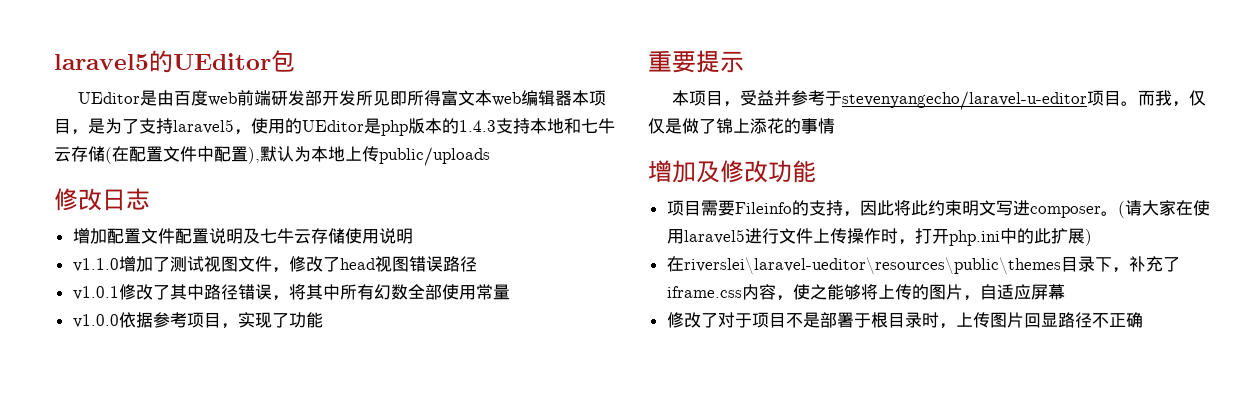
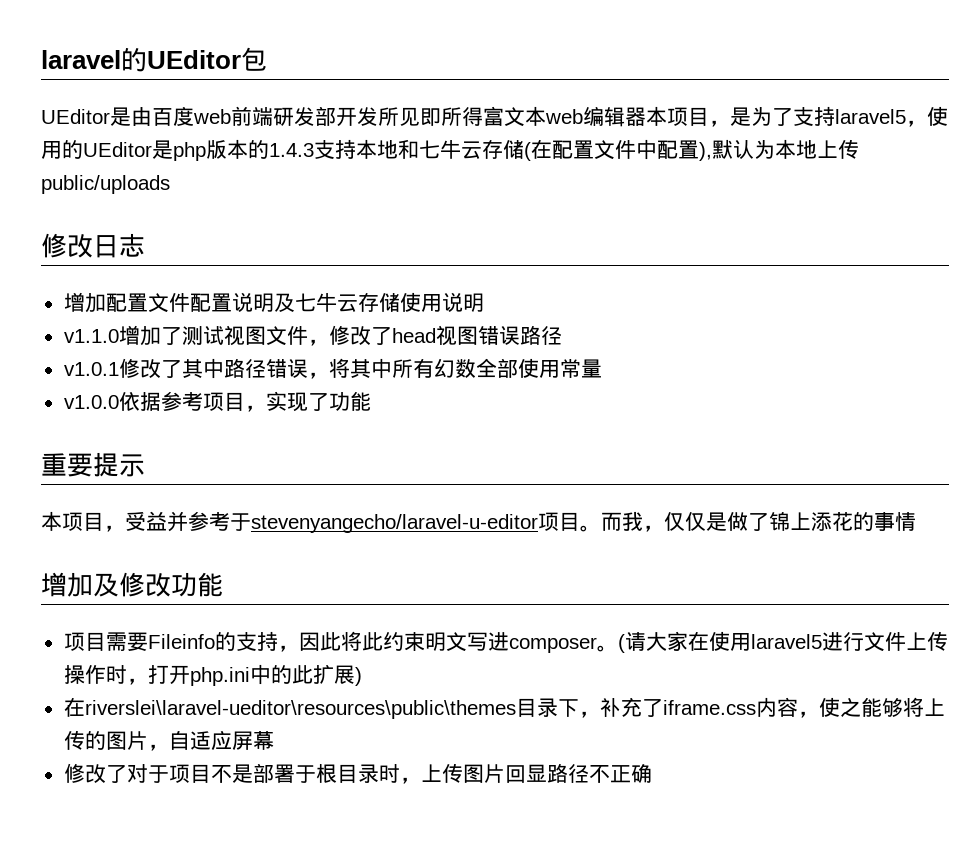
[54,54,149,70] laravel5 -> [41,50,121,69] laravel

